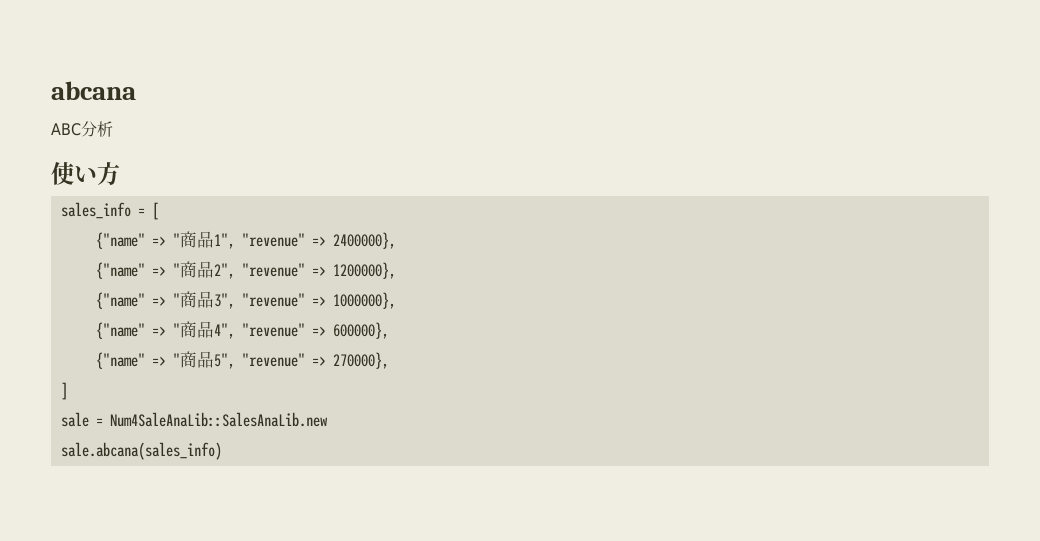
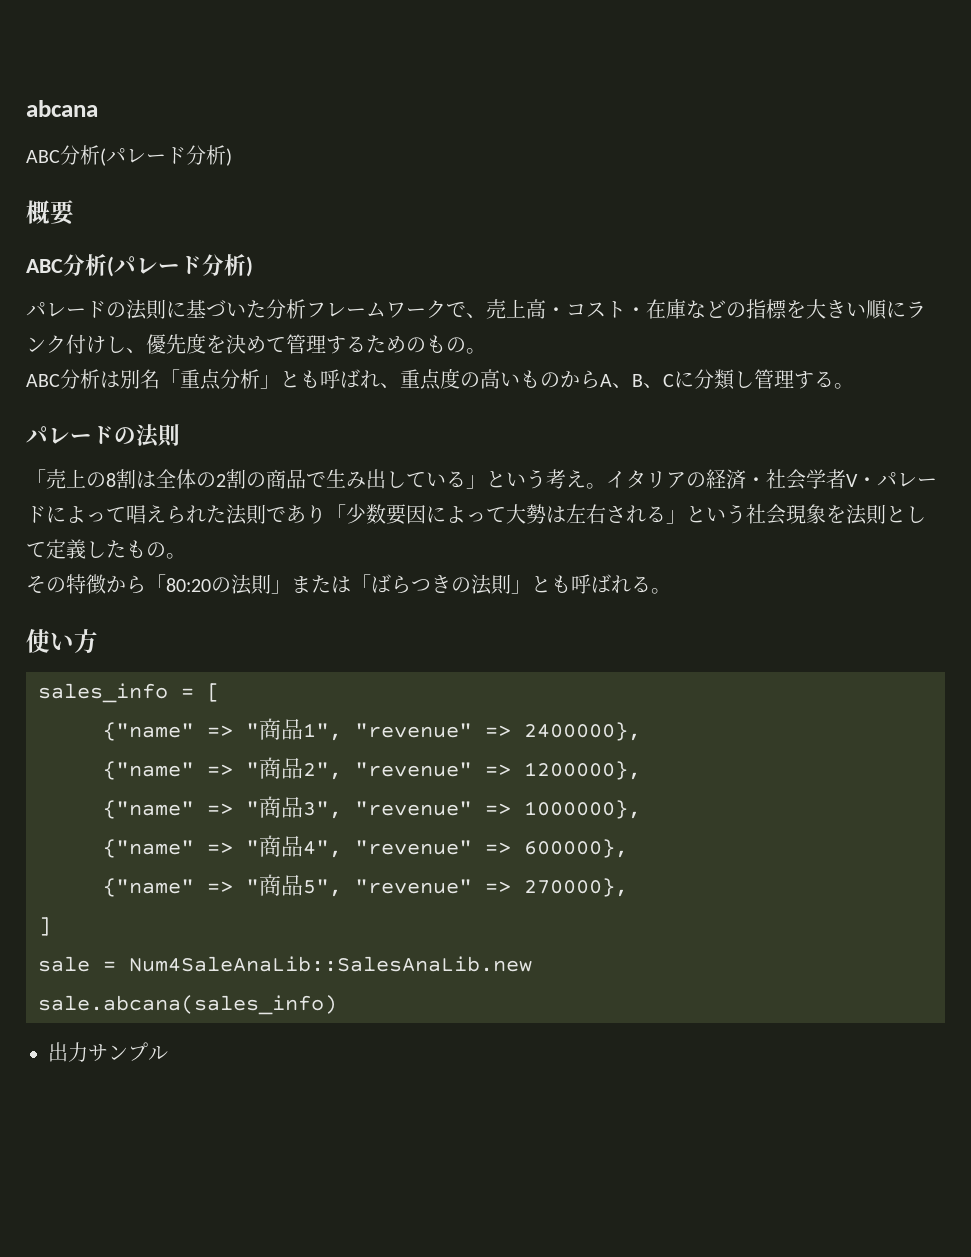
(113, 129) none -> [100,145,232,166] [26,200,75,225] [26,254,253,277] [26,299,926,320] [26,333,486,354] [26,368,854,390] [26,424,180,448] [26,469,937,490] [26,504,926,525] [26,539,186,559] [26,574,671,595] (パレード分析) // 概要 // ABC分析(パレード分析) // パレードの法則に基づいた分析フレームワークで、売上高・コスト・在庫などの指標を大きい順にランク付けし、優先度を決めて管理するためのもの。 // ABC分析は別名「重点分析」とも呼ばれ、重点度の高いものからA、B、Cに分類し管理する。 // パレードの法則 // 「売上の8割は全体の2割の商品で生み出している」という考え。イタリアの経済・社会学者V・パレードによって唱えられた法則であり「少数要因によって大勢は左右される」という社会現象を法則として定義したもの。 // その特徴から「80:20の法則」または「ばらつきの法則」とも呼ばれる。
(222, 451) none -> [48,1042,168,1062] // 出力サンプル

